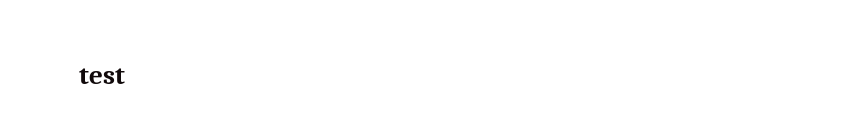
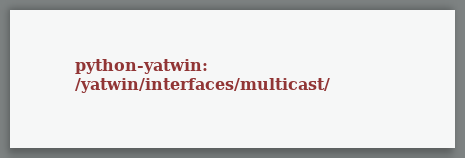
[79,68,125,84] test -> [75,59,208,74] [75,78,330,93] python-yatwin: /yatwin/interfaces/multicast/

